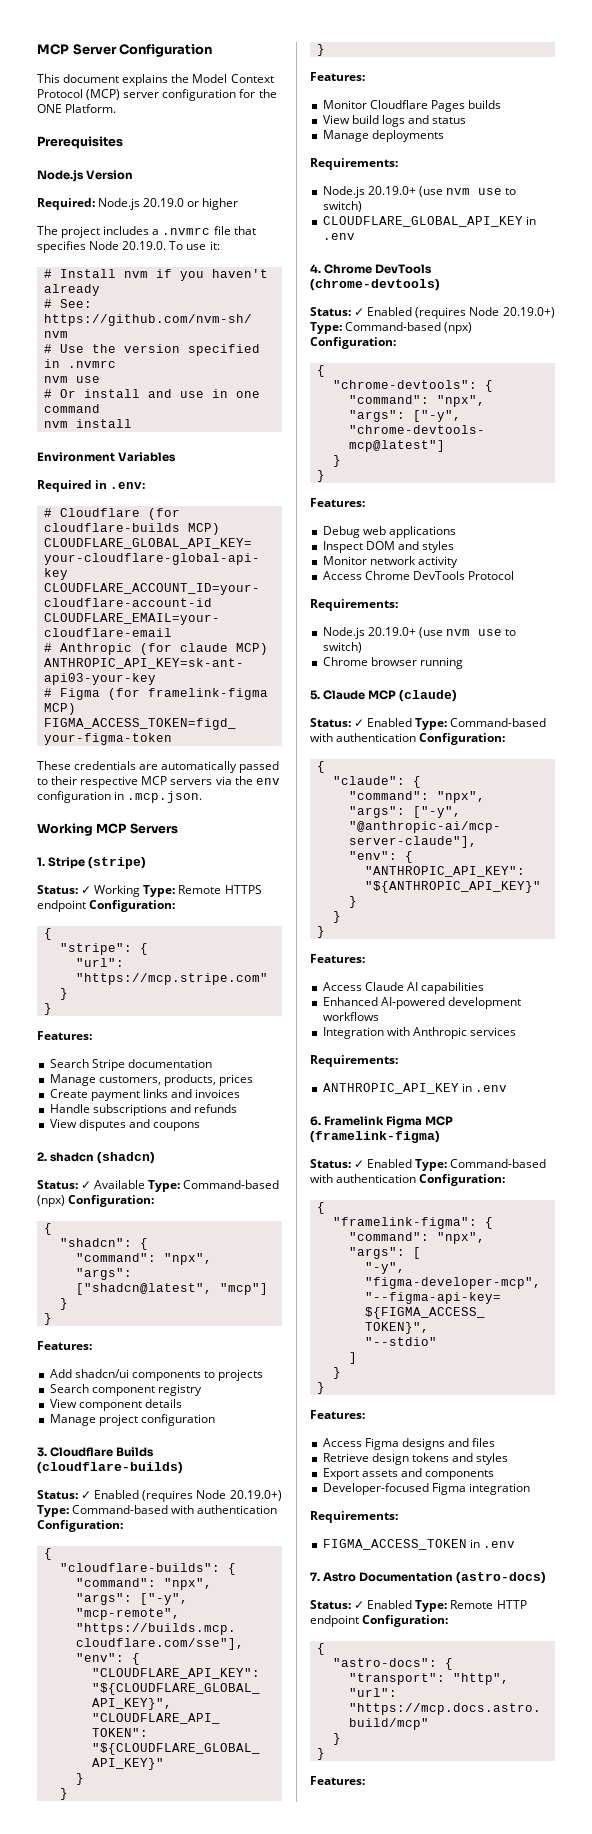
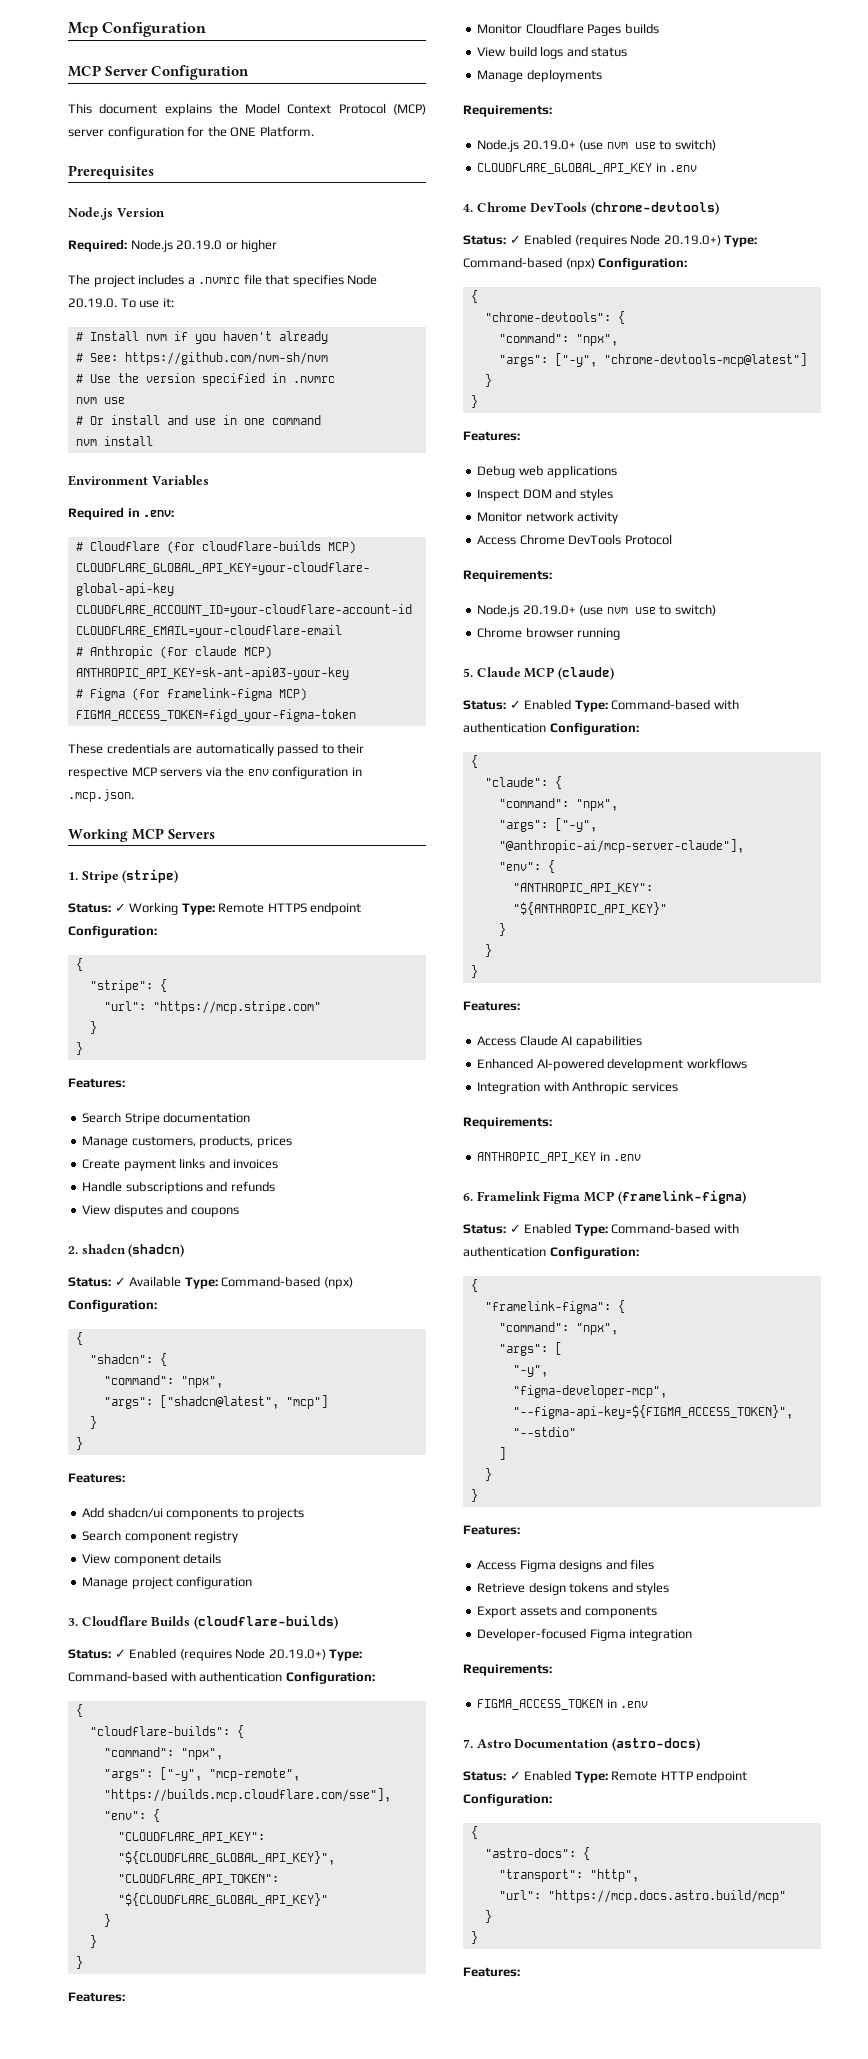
(37, 49) none -> [68,22,207,37] Mcp Configuration //

